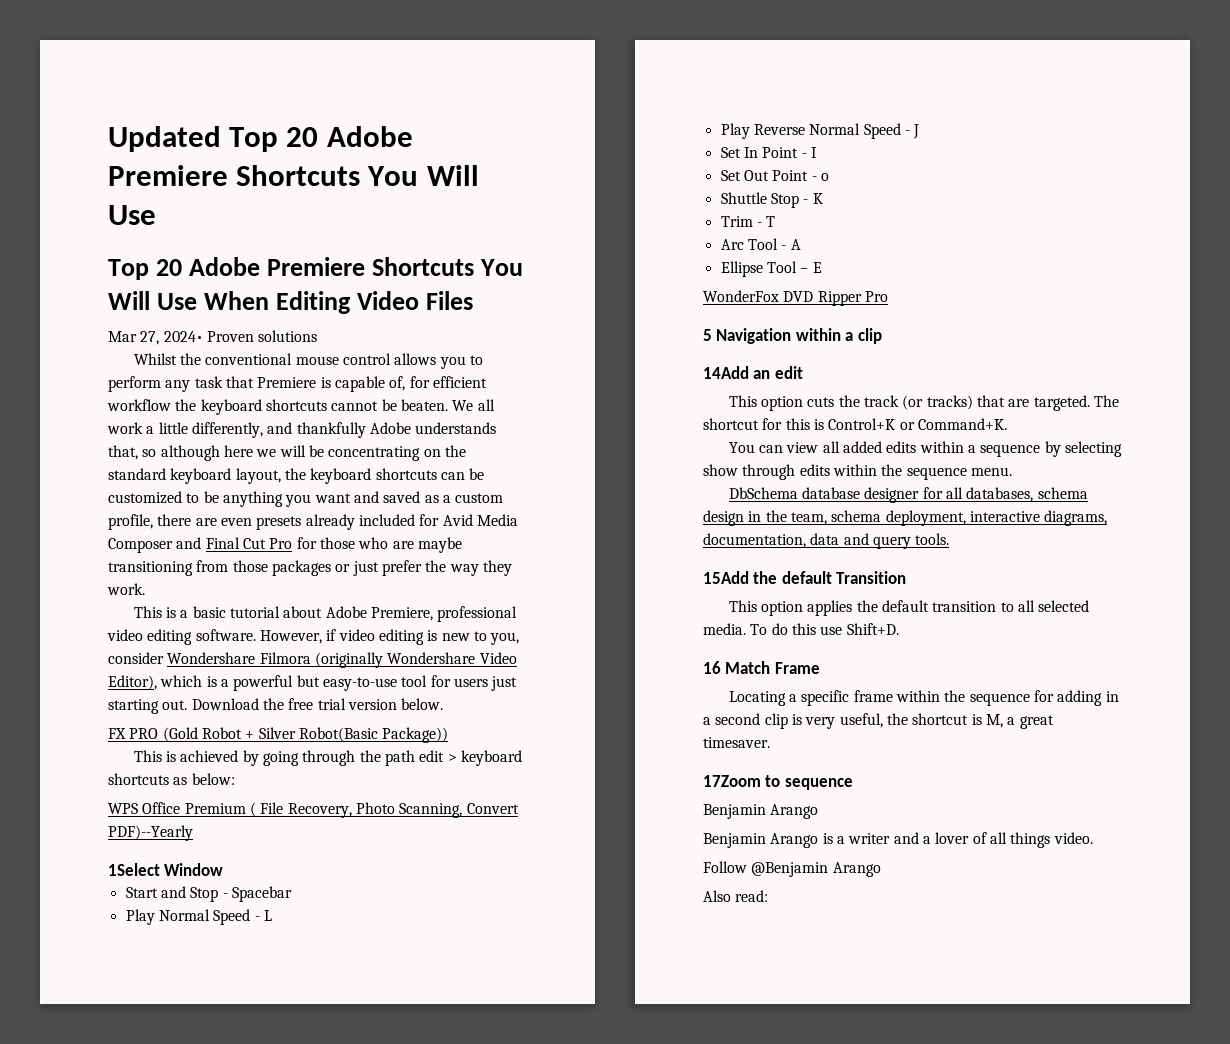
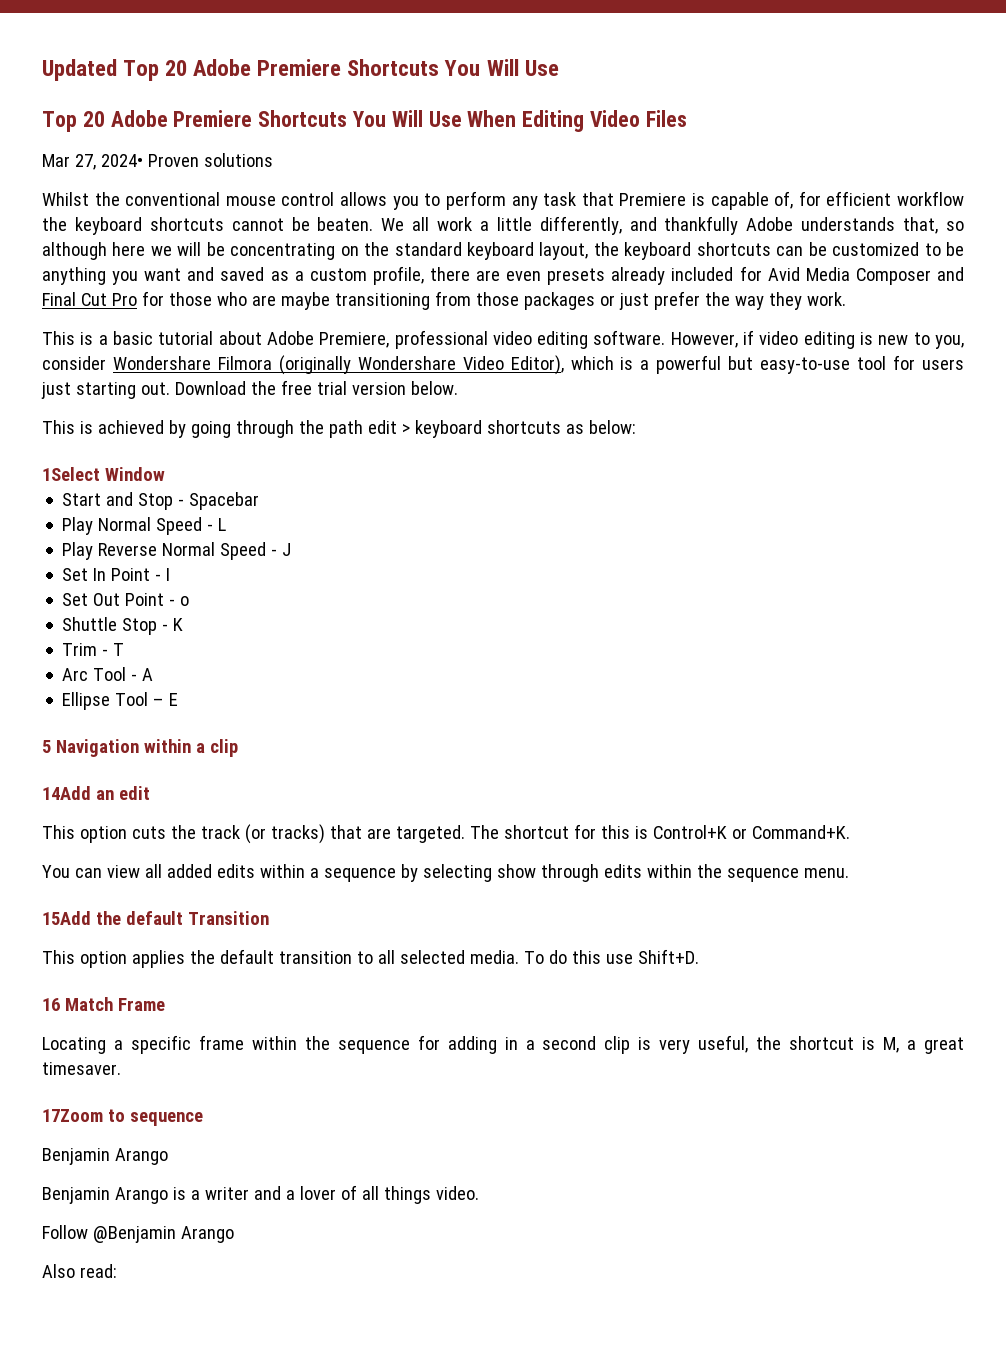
[108,727,449,743] // FX PRO (Gold Robot + Silver Robot(Basic Package)) -> (458, 388) none
[108,802,519,818] [108,825,193,841] // WPS Office Premium ( File Recovery, Photo Scanning, Convert PDF)--Yearly -> (636, 427) none
[703,290,888,306] // WonderFox DVD Ripper Pro -> (179, 699) none
[728,487,1088,503] [703,510,1108,526] [703,533,950,549] // DbSchema database designer for all databases, schema design in the team, schema deployment, interactive diagrams, documentation, data and query tools. -> (849, 873) none

